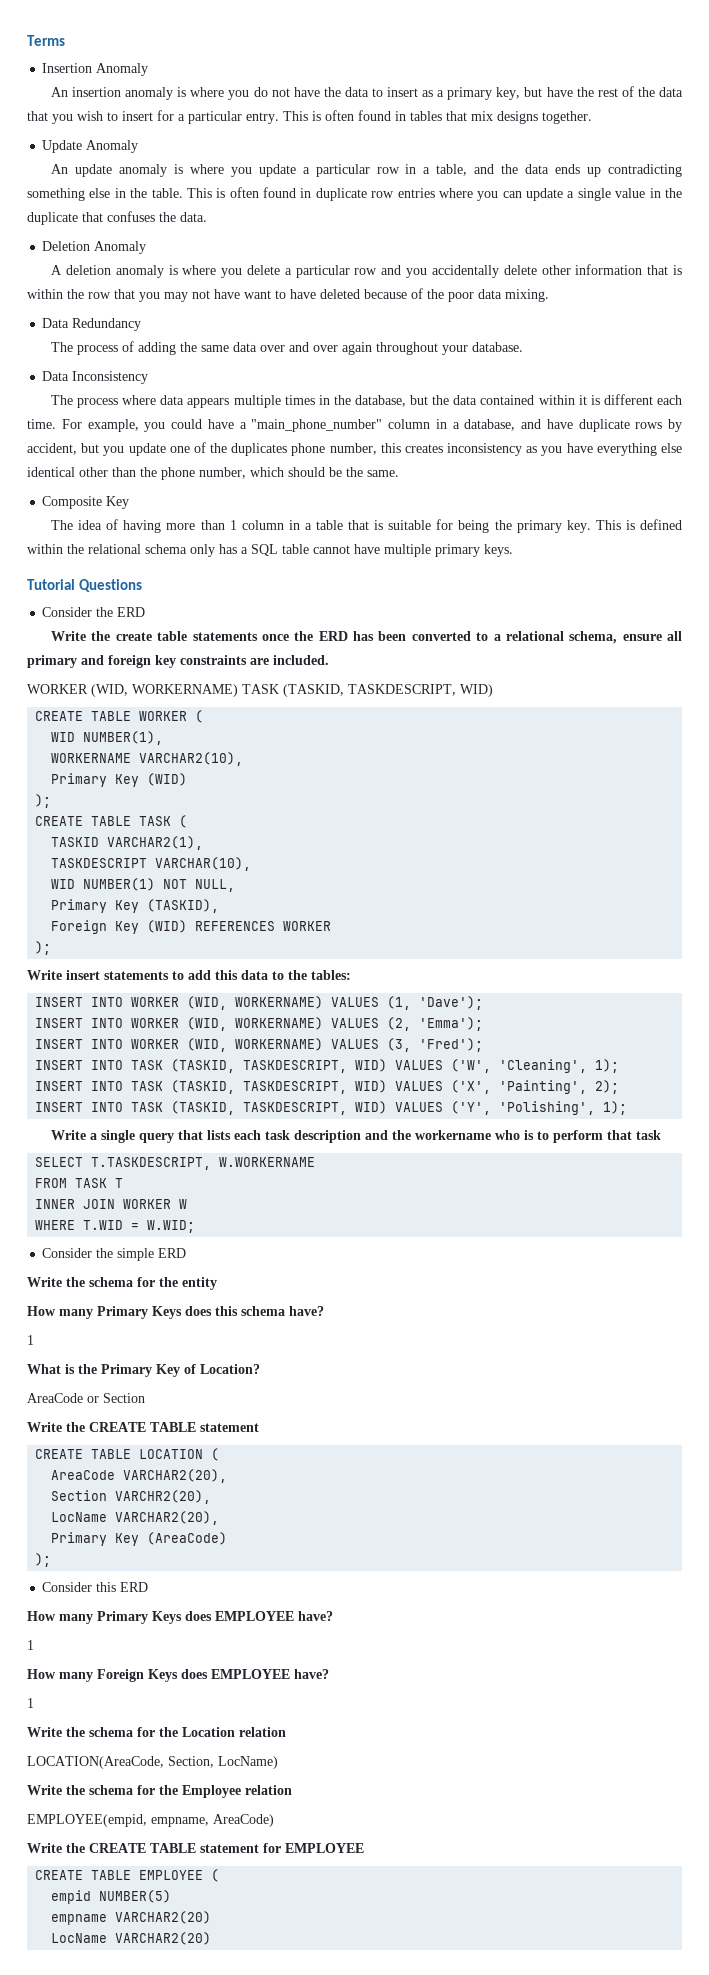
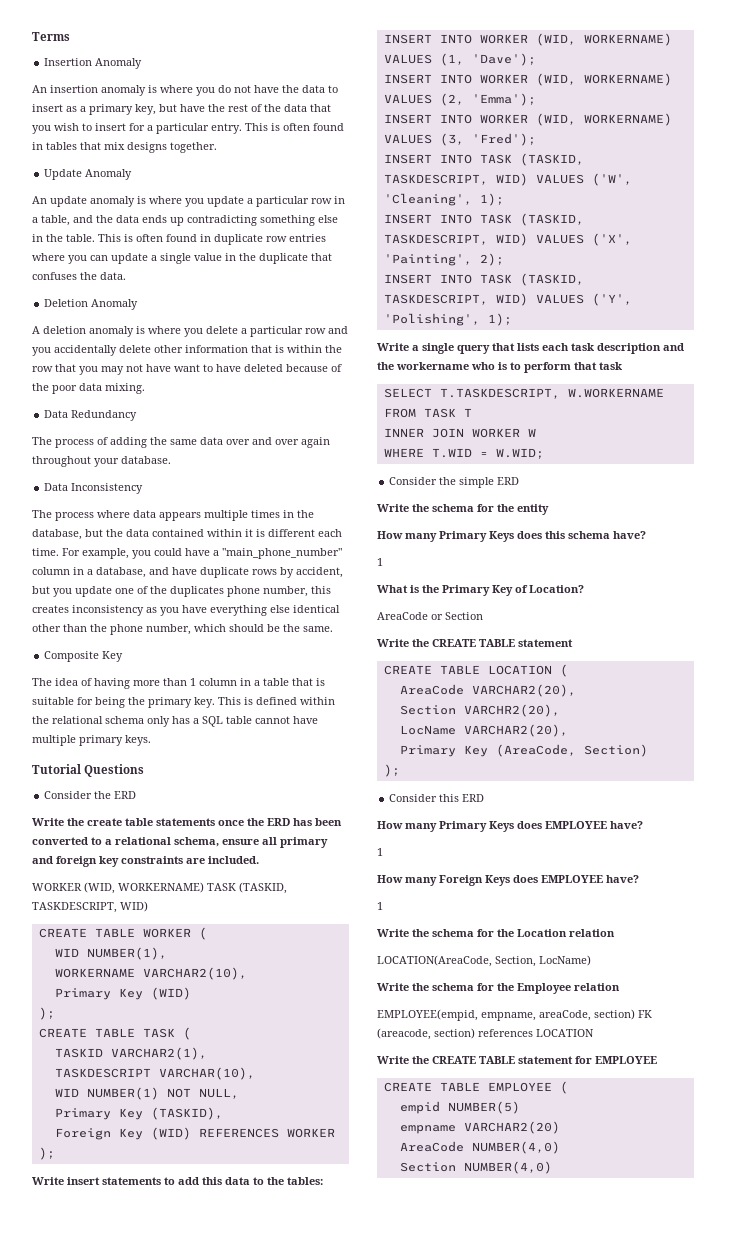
[147,1532,228,1545] (AreaCode) -> [495,744,648,757] (AreaCode, Section)
[213,1814,274,1827] AreaCode) -> [539,1009,652,1021] [377,1028,594,1040] areaCode, section) FK (areacode, section) references LOCATION
[51,1932,212,1945] LocName VARCHAR2(20) -> [399,1141,560,1154] [399,1161,552,1174] AreaCode NUMBER(4,0) // Section NUMBER(4,0)

